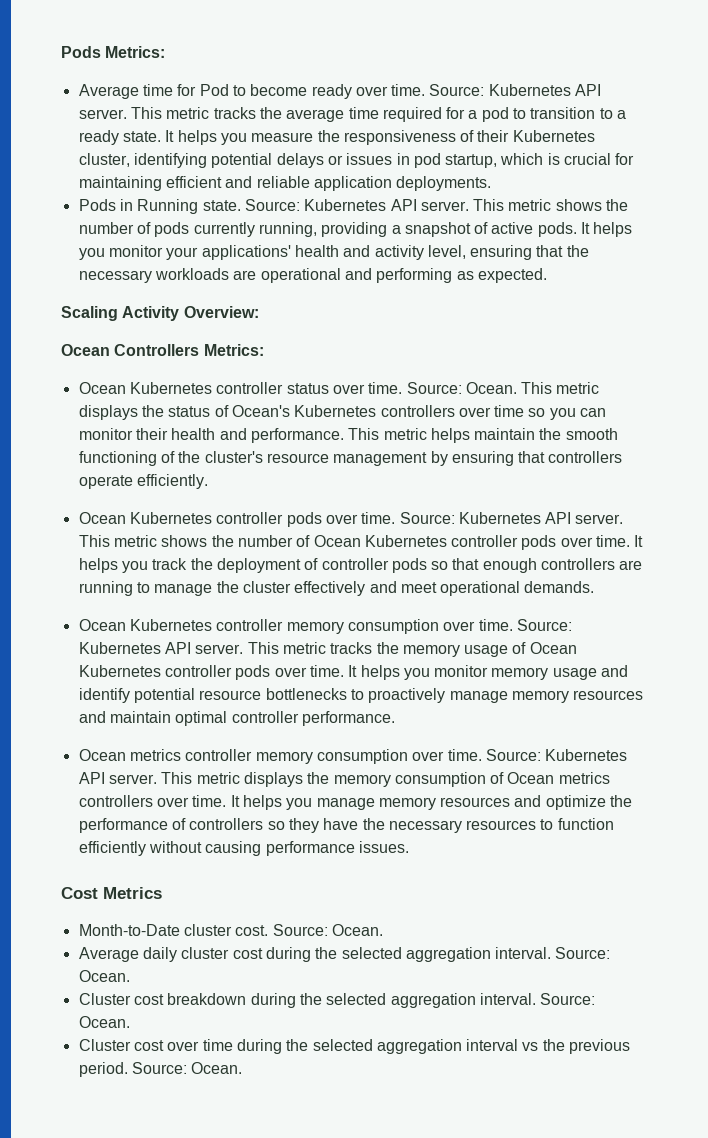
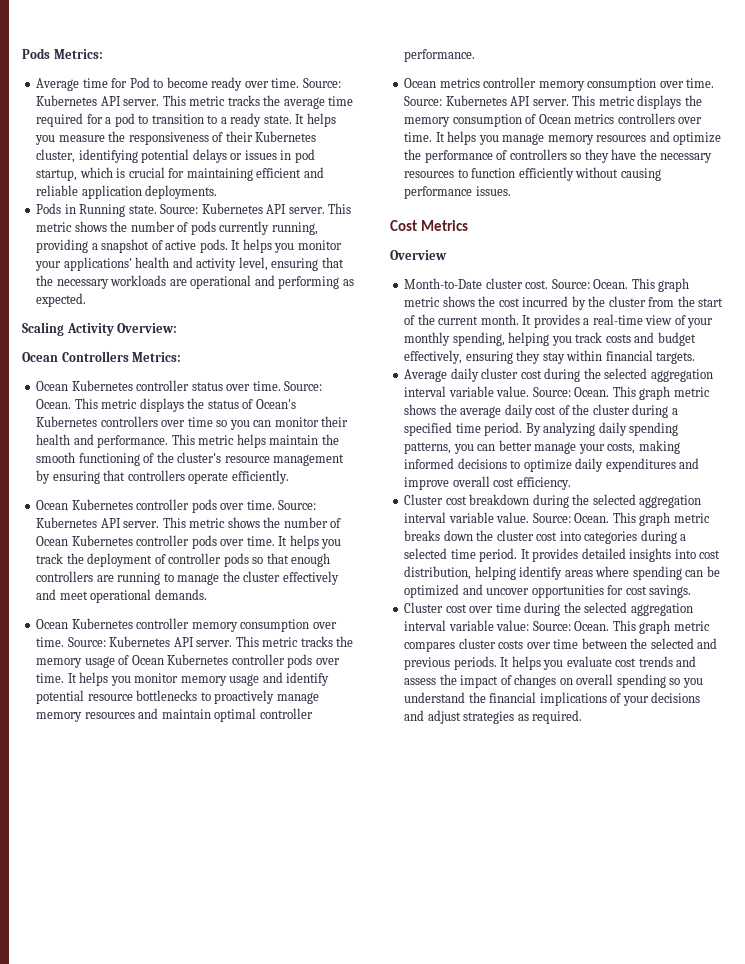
(162, 893) none -> [390,250,447,260] // Overview
(383, 930) none -> [631,278,690,292] [404,296,724,310] [404,314,714,328] [404,332,696,346] [404,350,696,364] This graph metric shows the cost incurred by the cluster from the start of the current month. It provides a real-time view of your monthly spending, helping you track costs and budget effectively, ensuring they stay within financial targets.
[495,947,611,959] [78,970,130,982] interval. Source: Ocean. -> [404,386,710,400] [404,404,678,418] [404,422,679,436] [404,440,680,454] [404,458,700,472] [404,476,571,490] interval variable value. Source: Ocean. This graph metric shows the average daily cost of the cluster during a specified time period. By analyzing daily spending patterns, you can better manage your costs, making informed decisions to optimize daily expenditures and improve overall cost efficiency.
[479,993,596,1005] [78,1016,130,1028] interval. Source: Ocean. -> [404,512,710,526] [404,530,687,544] [404,548,721,562] [404,566,720,580] [404,584,692,598] interval variable value. Source: Ocean. This graph metric breaks down the cluster cost into categories during a selected time period. It provides detailed insights into cost distribution, helping identify areas where spending can be optimized and uncover opportunities for cost savings.
[522,1039,631,1054] [78,1062,243,1077] vs the previous period. Source: Ocean. -> [448,620,710,634] [404,638,718,652] [404,656,697,670] [404,674,703,688] [404,692,701,706] [404,710,583,724] variable value: Source: Ocean. This graph metric compares cluster costs over time between the selected and previous periods. It helps you evaluate cost trends and assess the impact of changes on overall spending so you understand the financial implications of your decisions and adjust strategies as required.

